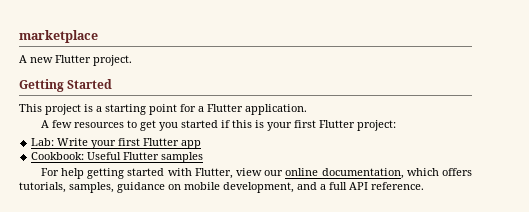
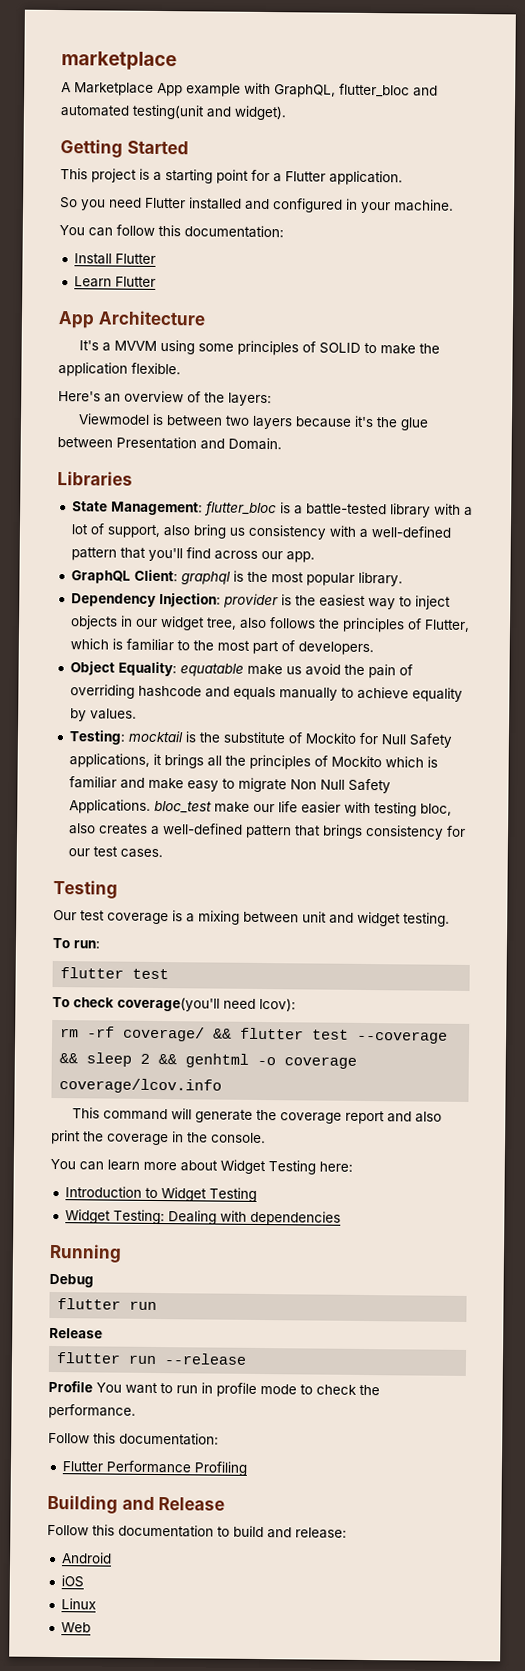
[30,55,132,66] new Flutter project. -> [74,82,438,98] [60,104,287,121] Marketplace App example with GraphQL, flutter_bloc and automated testing(unit and widget).
[40,120,396,131] [31,138,202,149] [31,152,204,163] [40,168,472,179] [19,182,424,193] A few resources to get you started if this is your first Flutter project: // Lab: Write your first Flutter app // Cookbook: Useful Flutter samples // For help getting started with Flutter, view our online documentation, which offers tutorials, samples, guidance on mobile development, and a full API reference. -> [60,197,454,214] [59,224,284,239] [73,253,156,265] [73,276,156,288] [58,310,206,329] [79,340,441,356] [58,362,181,377] [58,390,272,407] [78,413,430,431] [57,436,282,451] [57,471,133,486] [71,501,473,518] [70,523,451,540] [70,547,315,563] [70,569,403,587] [70,592,451,610] [69,615,470,633] [69,638,374,656] [69,661,413,679] [69,684,463,702] [69,708,137,722] [68,730,452,748] [68,753,438,770] [68,776,391,794] [68,799,452,817] [68,823,466,840] [67,846,163,859] [53,879,118,899] [53,909,450,927] [52,937,100,949] [60,967,170,980] [52,996,296,1012] [60,1026,449,1044] [59,1052,358,1069] [59,1078,223,1094] [72,1107,443,1125] [51,1129,266,1146] [50,1158,353,1175] [64,1186,257,1202] [64,1209,341,1226] [49,1243,122,1263] [49,1273,94,1288] [57,1298,158,1311] [49,1327,103,1339] [56,1352,248,1365] [48,1380,380,1397] [48,1403,136,1419] [48,1432,219,1446] [61,1460,247,1476] [47,1494,226,1514] [47,1524,347,1539] [61,1552,112,1564] [60,1575,84,1588] [60,1598,96,1610] [60,1622,91,1633] So you need Flutter installed and configured in your machine. // You can follow this documentation: // Install Flutter // Learn Flutter // App Architecture // It's a MVVM using some principles of SOLID to make the application flexible. // Here's an overview of the layers: // Viewmodel is between two layers because it's the glue between Presentation and Domain. // Libraries // State Management: flutter_bloc is a battle-tested library with a lot of support, also bring us consistency with a well-defined pattern that you'll find across our app. // GraphQL Client: graphql is the most popular library. // Dependency Injection: provider is the easiest way to inject objects in our widget tree, also follows the principles of Flutter, which is familiar to the most part of developers. // Object Equality: equatable make us avoid the pain of overriding hashcode and equals manually to achieve equality by values. // Testing: mocktail is the substitute of Mockito for Null Safety applications, it brings all the principles of Mockito which is familiar and make easy to migrate Non Null Safety Applications. bloc_test make our life easier with testing bloc, also creates a well-defined pattern that brings consistency for our test cases. // Testing // Our test coverage is a mixing between unit and widget testing. // To run: // flutter test // To check coverage(you'll need lcov): // rm -rf coverage/ && flutter test --coverage && sleep 2 && genhtml -o coverage coverage/lcov.info // This command will generate the coverage report and also print the coverage in the console. // You can learn more about Widget Testing here: // Introduction to Widget Testing // Widget Testing: Dealing with dependencies // Running // Debug // flutter run // Release // flutter run --release // Profile You want to run in profile mode to check the performance. // Follow this documentation: // Flutter Performance Profiling // Building and Release // Follow this documentation to build and release: // Android // iOS // Linux // Web

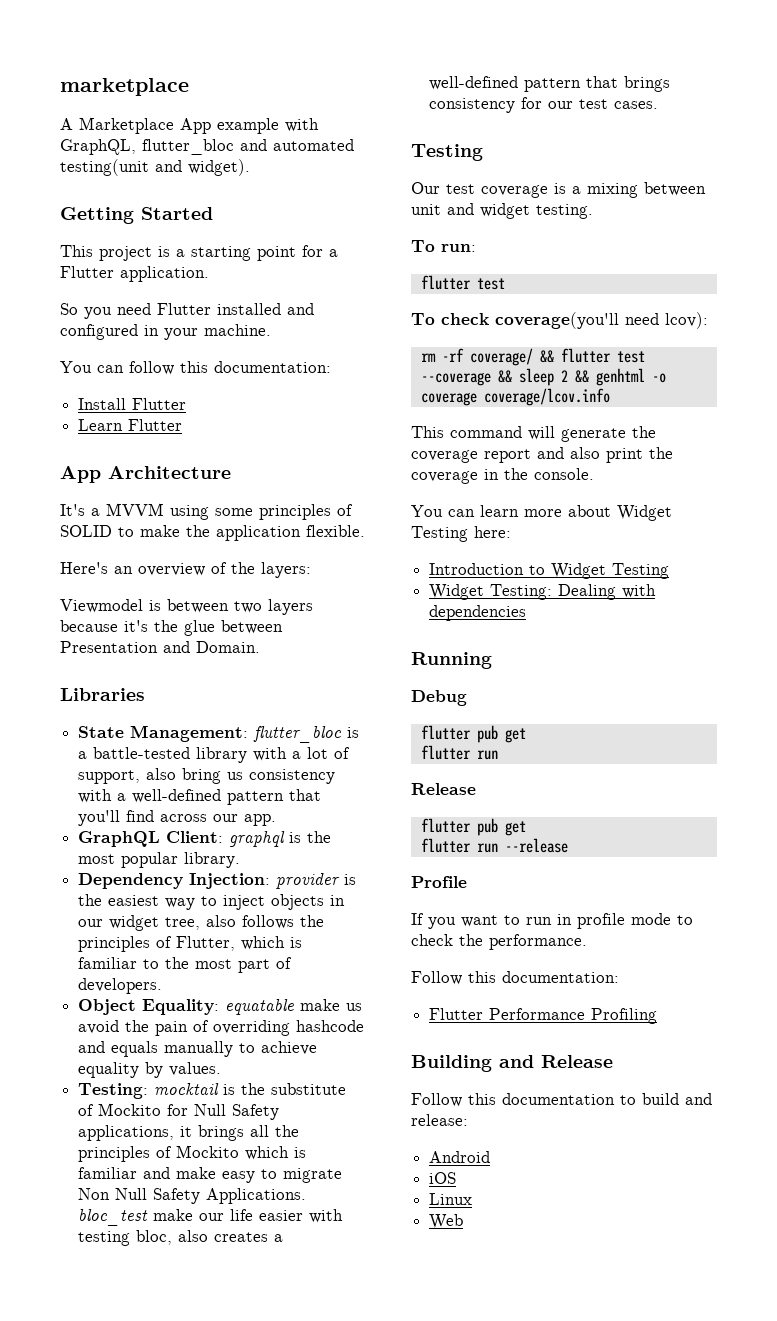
(94, 1280) none -> [420,725,526,743] // flutter pub get
(103, 1333) none -> [420,818,526,836] // flutter pub get
[96,1382,122,1393] You -> [411,913,456,929] // If you

